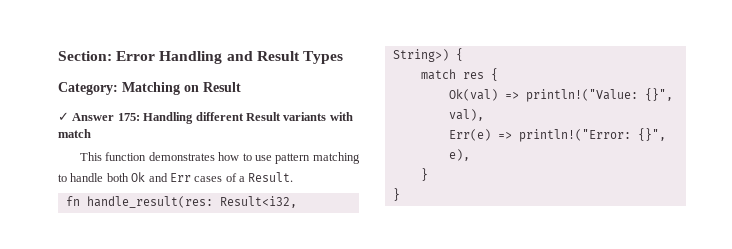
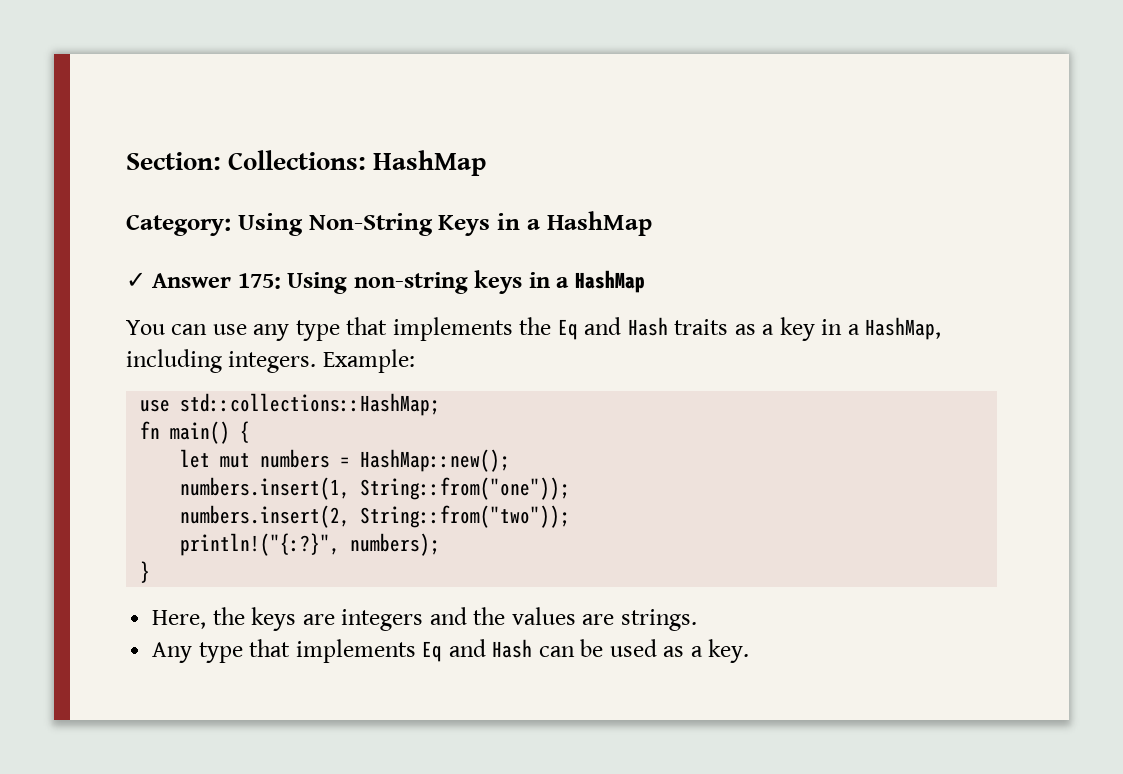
[116,51,343,64] [58,82,241,95] [58,112,353,124] [58,129,91,138] [80,152,360,164] [58,172,294,182] [65,196,297,208] [392,48,463,62] [420,68,498,81] [448,88,673,102] [448,109,484,121] [448,128,666,142] [448,149,470,161] [420,168,428,181] [392,188,400,201] Error Handling and Result Types // Category: Matching on Result // ✓ Answer 175: Handling different Result variants with match // This function demonstrates how to use pattern matching to handle both Ok and Err cases of a Result. // fn handle_result(res: Result<i32, String>) { // match res { // Ok(val) => println!("Value: {}", val), // Err(e) => println!("Error: {}", e), // } // } -> [228,150,487,176] [126,211,652,236] [126,270,645,294] [126,317,942,341] [126,349,415,373] [140,393,441,416] [140,421,251,444] [180,449,511,472] [180,477,571,500] [180,505,571,528] [180,533,441,556] [140,561,151,583] [152,607,697,631] [152,639,750,663] Collections: HashMap // Category: Using Non-String Keys in a HashMap // ✓ Answer 175: Using non-string keys in a HashMap // You can use any type that implements the Eq and Hash traits as a key in a HashMap, including integers. Example: // use std::collections::HashMap; // fn main() { // let mut numbers = HashMap::new(); // numbers.insert(1, String::from("one")); // numbers.insert(2, String::from("two")); // println!("{:?}", numbers); // } // Here, the keys are integers and the values are strings. // Any type that implements Eq and Hash can be used as a key.

